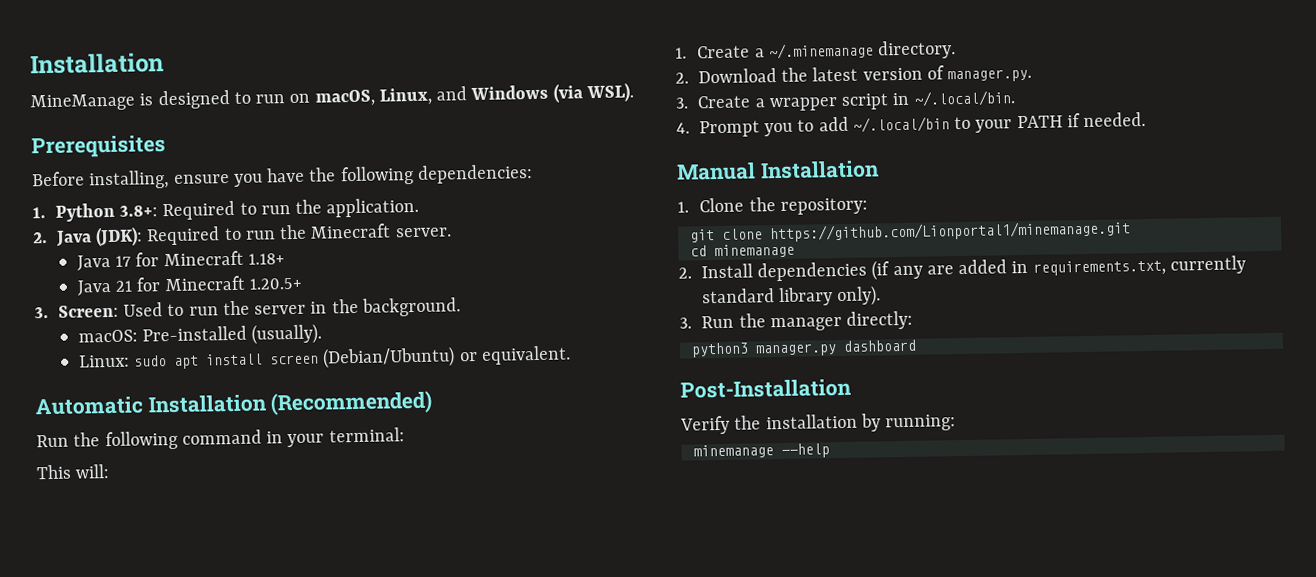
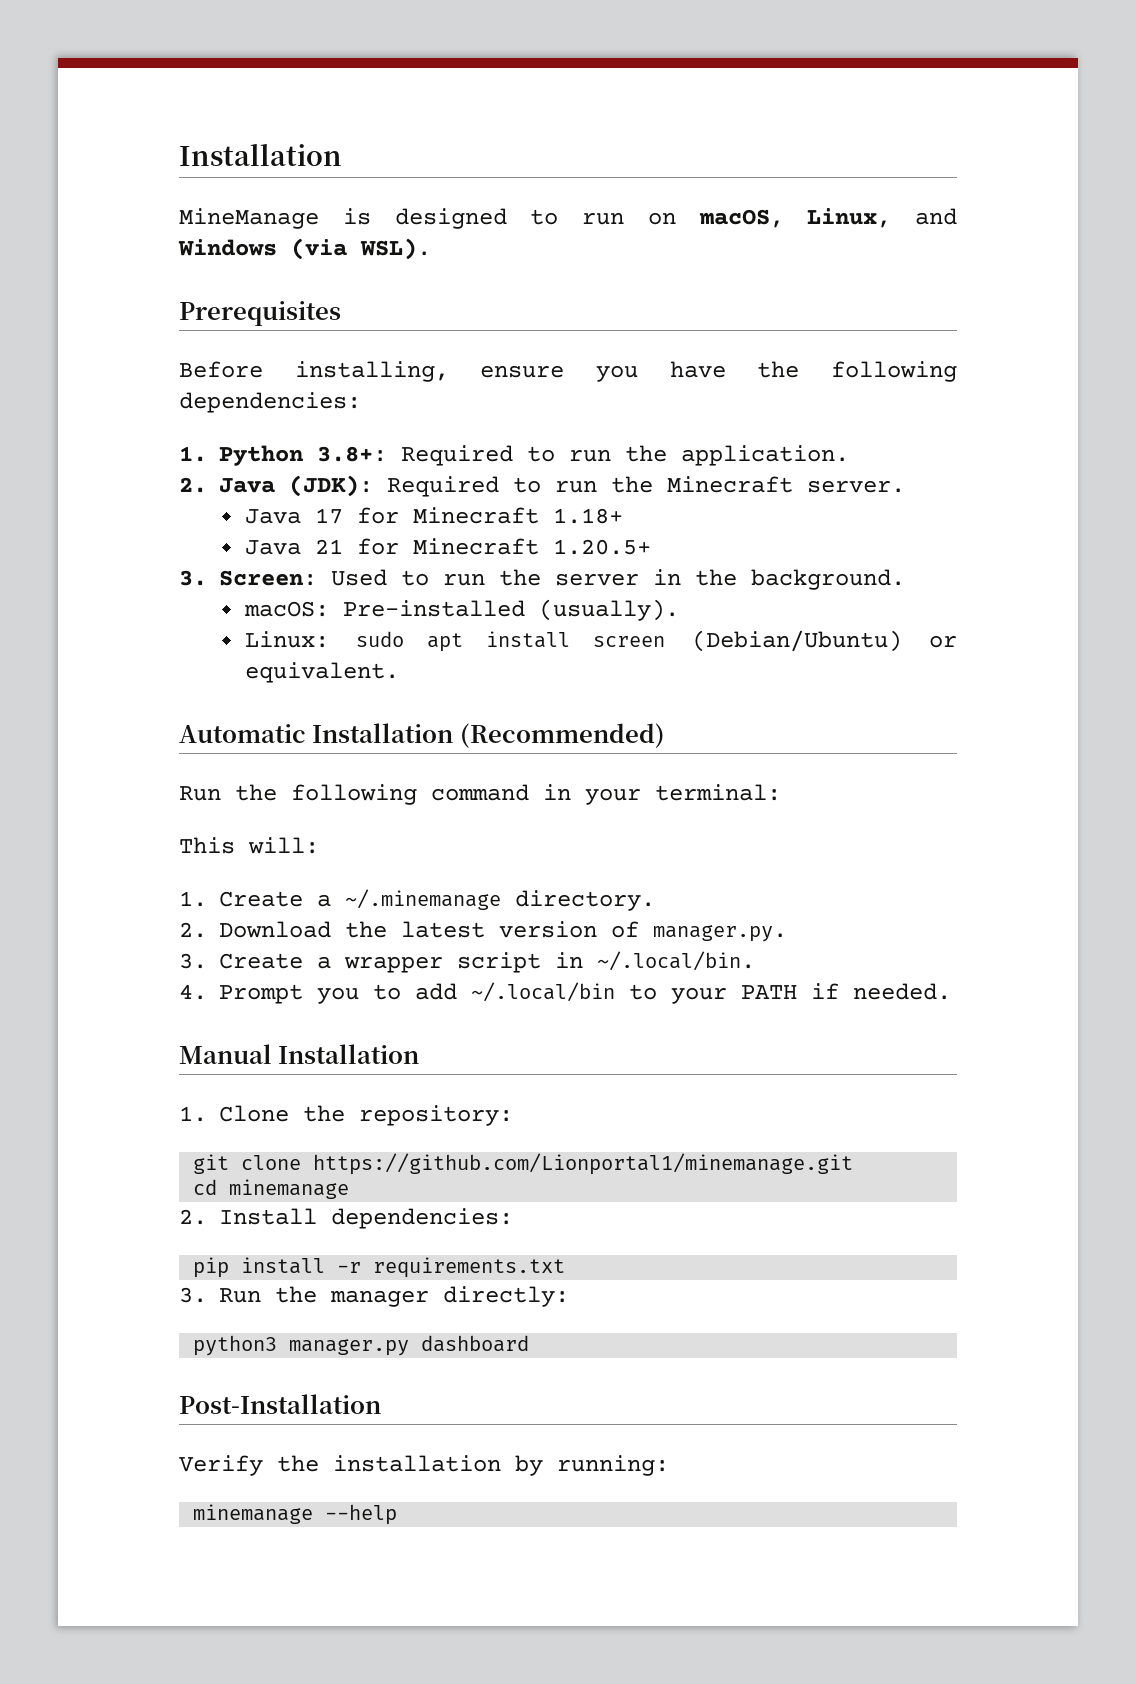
[757,255,1246,282] [701,285,882,307] dependencies (if any are added in requirements.txt, currently standard library only). -> [331,1208,513,1229] [193,1257,566,1278] dependencies: // pip install -r requirements.txt

